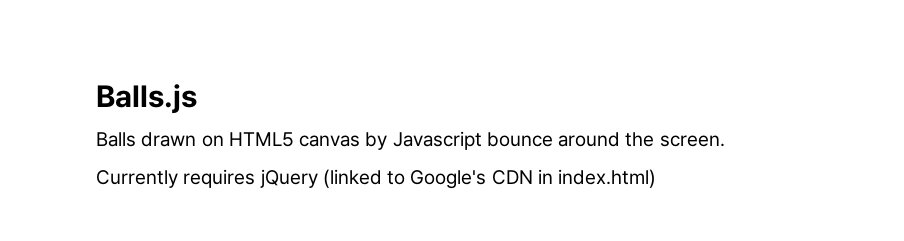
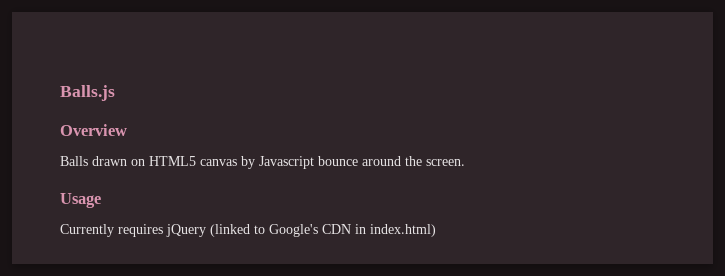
(197, 99) none -> [60,124,127,136] // Overview
(725, 141) none -> [60,193,101,208] // Usage

